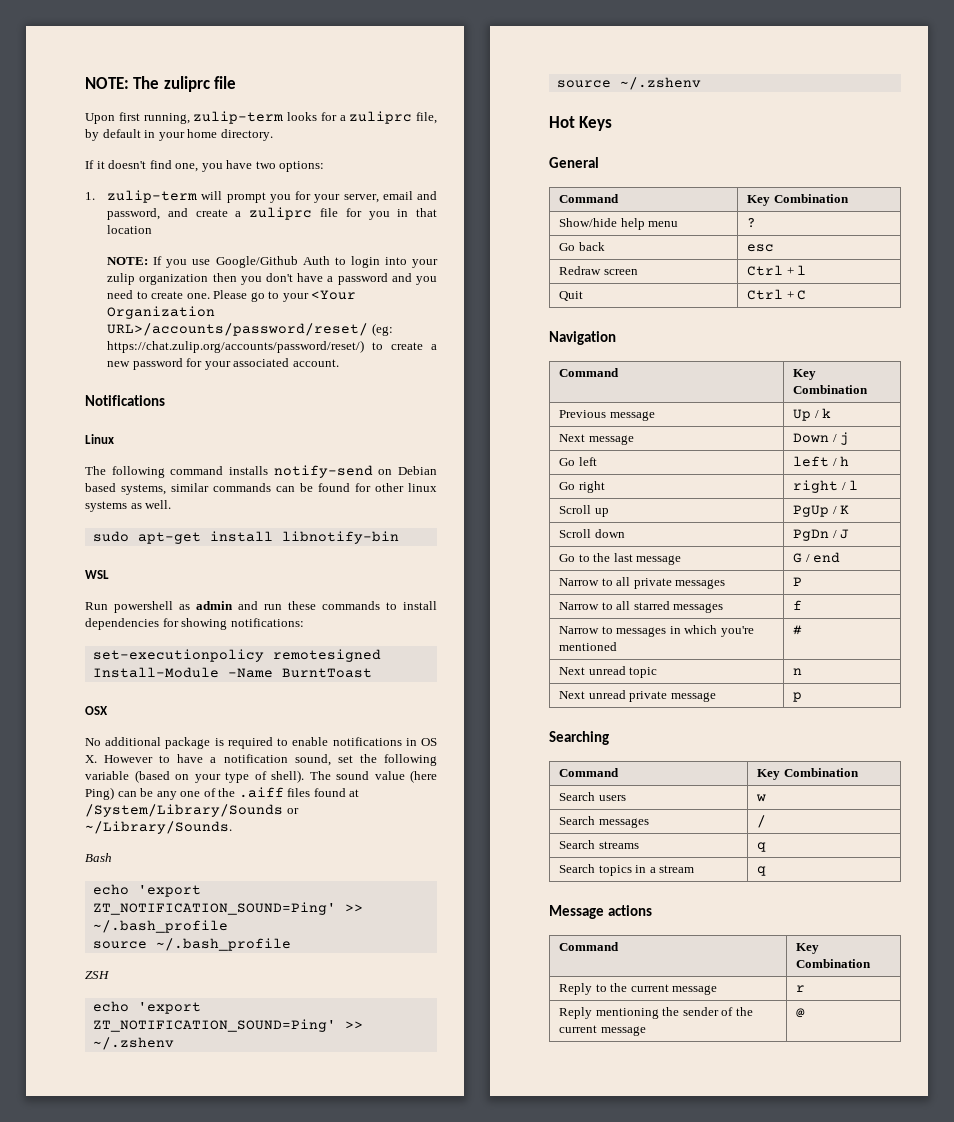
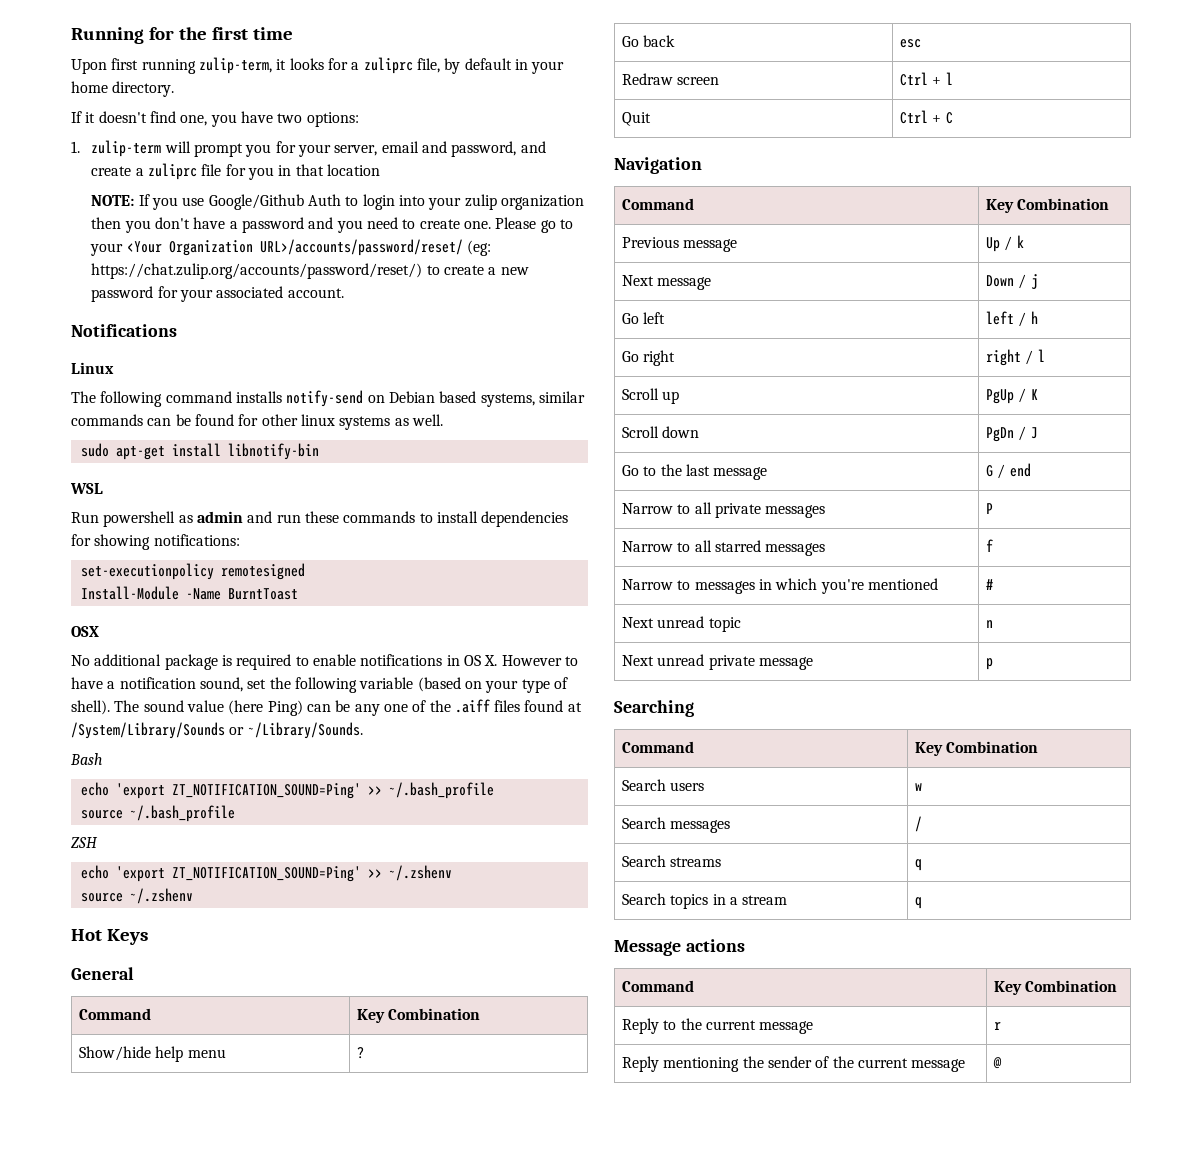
[85,76,237,92] NOTE: The zuliprc file -> [71,27,293,44] Running for the first time
[143,111,284,124] running, zulip-term -> [141,57,287,74] running zulip-term, it

